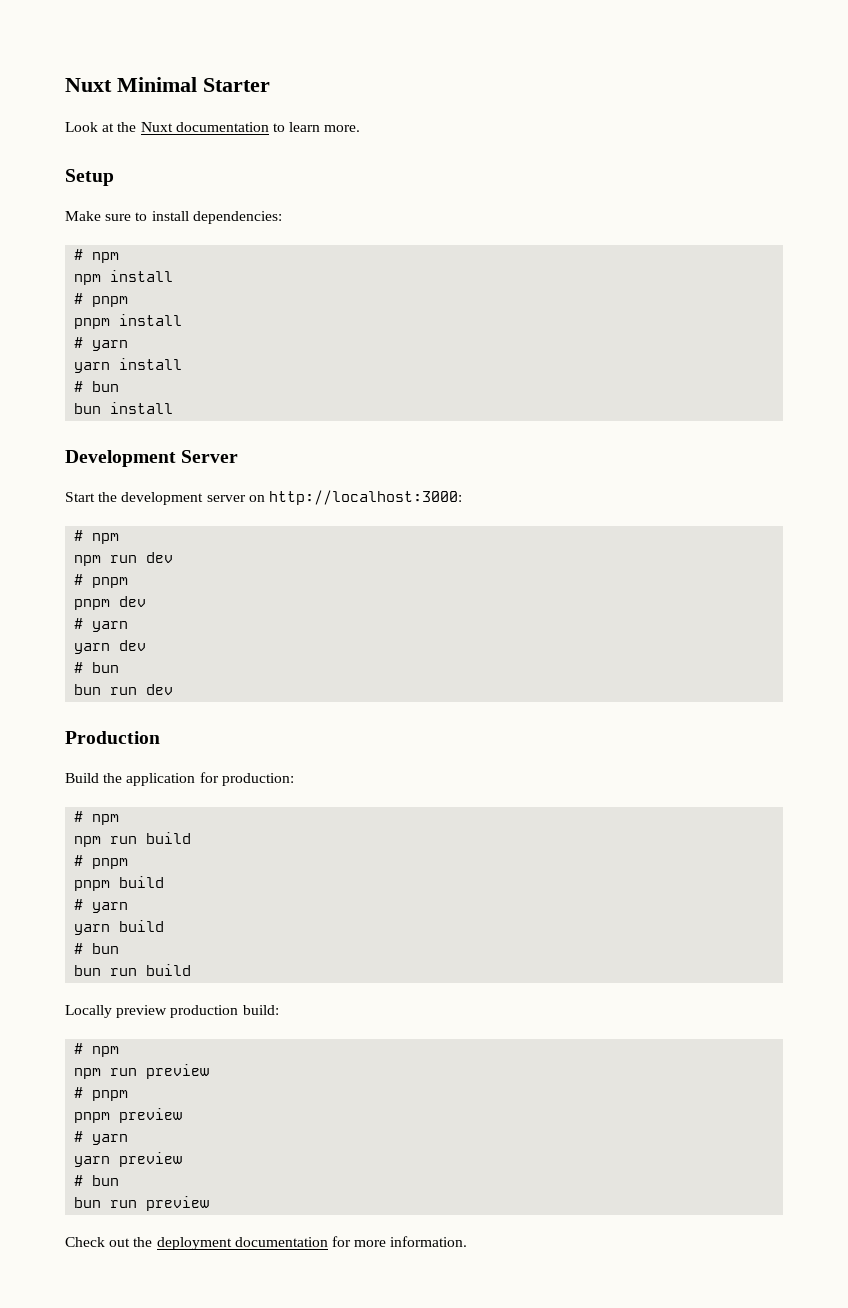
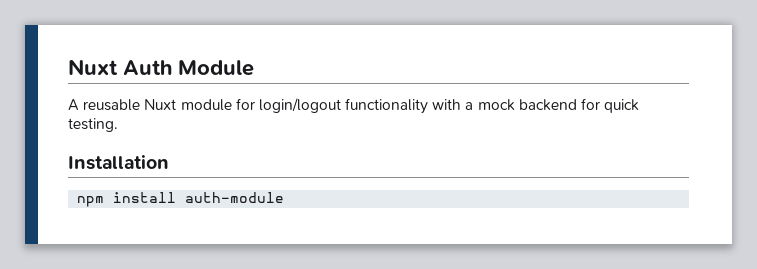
[65,77,270,92] [65,122,361,132] [65,169,114,186] [65,211,282,224] [74,249,120,263] [74,270,174,285] [74,293,129,307] [74,314,183,329] [74,337,129,351] [74,358,183,373] [74,381,120,392] [74,402,174,414] [65,450,239,467] [65,490,462,505] [74,530,120,544] [74,552,174,566] [74,574,129,588] [74,596,147,610] [74,618,129,632] [74,640,147,654] [74,662,120,673] [74,684,174,695] [65,731,160,744] [65,772,294,786] [74,811,120,825] [74,832,192,847] [74,855,129,869] [74,876,165,891] [74,899,129,913] [74,920,165,935] [74,943,120,954] [74,964,192,976] [65,1005,279,1018] [74,1043,120,1057] [74,1064,210,1079] [74,1087,129,1101] [74,1108,183,1123] [74,1131,129,1145] [74,1152,183,1167] [74,1175,120,1186] [74,1196,210,1211] [65,1236,468,1250] Nuxt Minimal Starter // Look at the Nuxt documentation to learn more. // Setup // Make sure to install dependencies: // # npm // npm install // # pnpm // pnpm install // # yarn // yarn install // # bun // bun install // Development Server // Start the development server on http://localhost:3000: // # npm // npm run dev // # pnpm // pnpm dev // # yarn // yarn dev // # bun // bun run dev // Production // Build the application for production: // # npm // npm run build // # pnpm // pnpm build // # yarn // yarn build // # bun // bun run build // Locally preview production build: // # npm // npm run preview // # pnpm // pnpm preview // # yarn // yarn preview // # bun // bun run preview // Check out the deployment documentation for more information. -> [68,59,254,76] [68,98,640,114] [68,118,118,132] [68,155,169,170] [77,192,285,207] Nuxt Auth Module // A reusable Nuxt module for login/logout functionality with a mock backend for quick testing. // Installation // npm install auth-module

